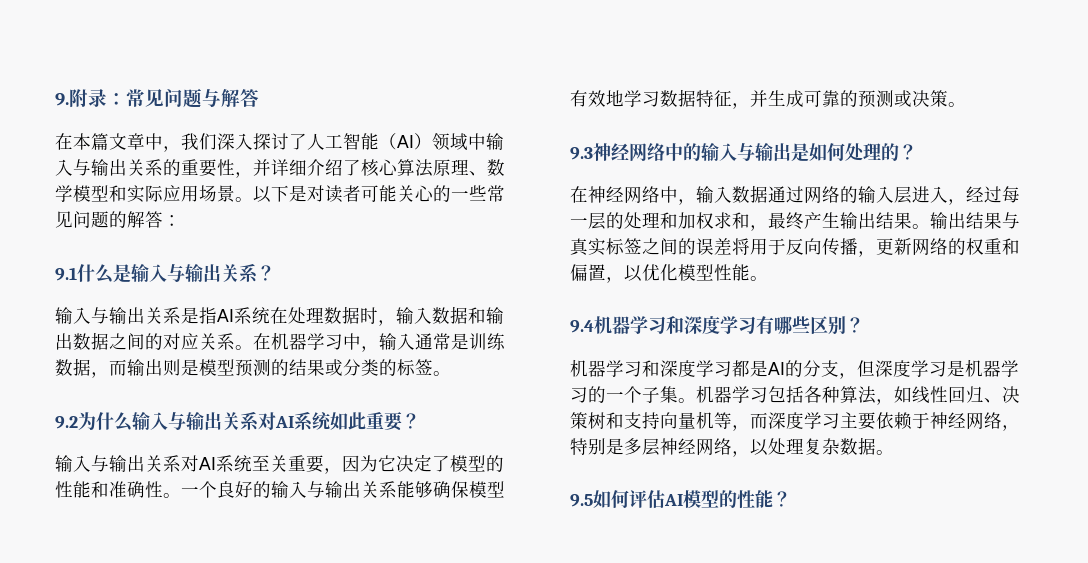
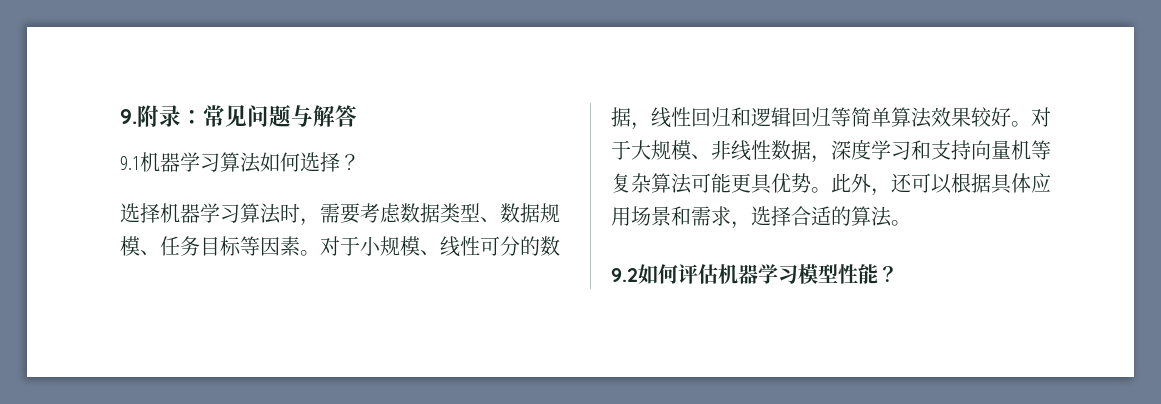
[55,133,504,152] [55,159,505,178] [55,185,505,203] [55,211,181,228] [55,263,275,283] [55,306,504,326] [55,332,506,352] [55,358,451,378] [55,411,420,431] [55,454,504,474] [55,481,505,498] [570,89,966,109] [570,142,917,162] [570,185,1020,205] [570,212,1020,231] [570,238,1020,257] [570,264,768,283] [570,316,864,335] [570,359,1019,379] [570,385,1020,405] [570,411,1020,431] [570,437,894,457] [570,494,593,507] 在本篇文章中，我们深入探讨了人工智能（AI）领域中输入与输出关系的重要性，并详细介绍了核心算法原理、数学模型和实际应用场景。以下是对读者可能关心的一些常见问题的解答： // 9.1什么是输入与输出关系？ // 输入与输出关系是指AI系统在处理数据时，输入数据和输出数据之间的对应关系。在机器学习中，输入通常是训练数据，而输出则是模型预测的结果或分类的标签。 // 9.2为什么输入与输出关系对AI系统如此重要？ // 输入与输出关系对AI系统至关重要，因为它决定了模型的性能和准确性。一个良好的输入与输出关系能够确保模型有效地学习数据特征，并生成可靠的预测或决策。 // 9.3神经网络中的输入与输出是如何处理的？ // 在神经网络中，输入数据通过网络的输入层进入，经过每一层的处理和加权求和，最终产生输出结果。输出结果与真实标签之间的误差将用于反向传播，更新网络的权重和偏置，以优化模型性能。 // 9.4机器学习和深度学习有哪些区别？ // 机器学习和深度学习都是AI的分支，但深度学习是机器学习的一个子集。机器学习包括各种算法，如线性回归、决策树和支持向量机等，而深度学习主要依赖于神经网络，特别是多层神经网络，以处理复杂数据。 // 9.5 -> [120,152,360,173] [120,203,560,226] [120,236,560,257] [611,107,1051,130] [611,139,1051,163] [611,173,1051,196] [611,206,911,229] [611,268,638,282] 9.1机器学习算法如何选择？ // 选择机器学习算法时，需要考虑数据类型、数据规模、任务目标等因素。对于小规模、线性可分的数据，线性回归和逻辑回归等简单算法效果较好。对于大规模、非线性数据，深度学习和支持向量机等复杂算法可能更具优势。此外，还可以根据具体应用场景和需求，选择合适的算法。 // 9.2
[664,490,737,508] AI模型的 -> [718,264,838,284] 机器学习模型

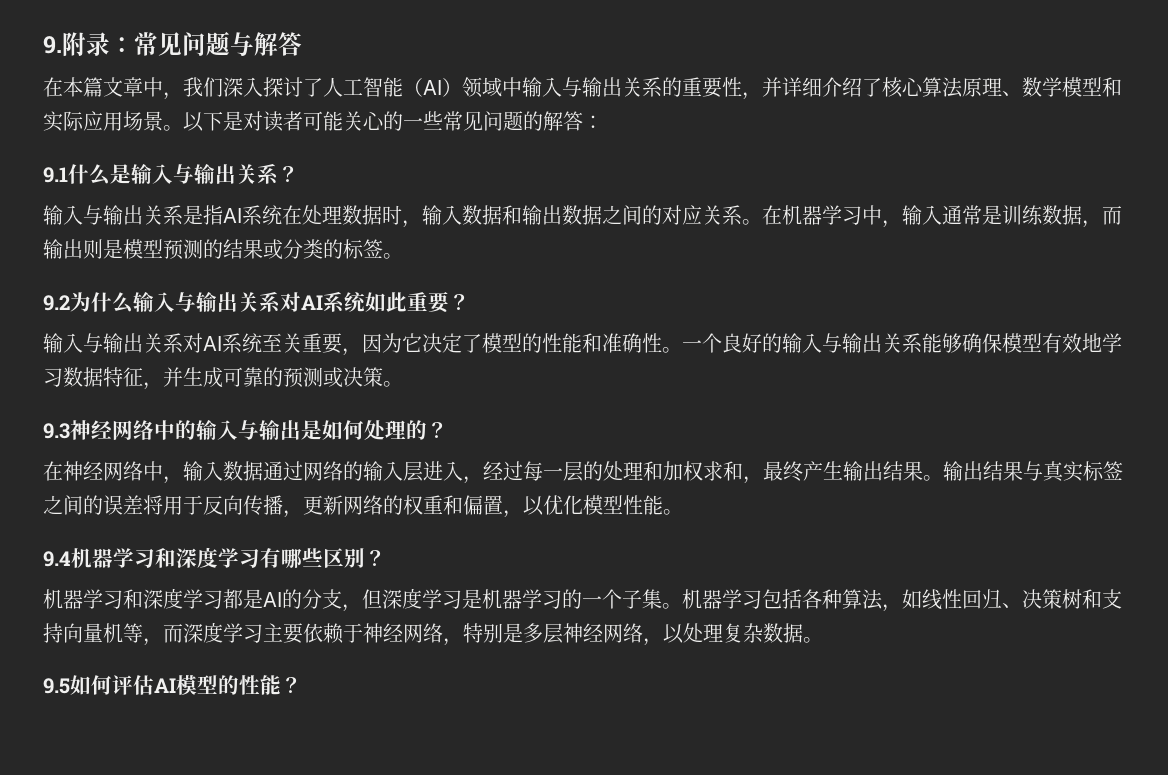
[120,152,360,173] [120,203,560,226] [120,236,560,257] [611,107,1051,130] [611,139,1051,163] [611,173,1051,196] [611,206,911,229] [611,268,638,282] 9.1机器学习算法如何选择？ // 选择机器学习算法时，需要考虑数据类型、数据规模、任务目标等因素。对于小规模、线性可分的数据，线性回归和逻辑回归等简单算法效果较好。对于大规模、非线性数据，深度学习和支持向量机等复杂算法可能更具优势。此外，还可以根据具体应用场景和需求，选择合适的算法。 // 9.2 -> [43,77,1122,100] [43,111,603,132] [43,163,299,186] [43,205,1122,228] [43,239,403,260] [43,291,470,314] [43,333,1122,356] [43,367,403,390] [43,419,448,440] [43,461,1123,484] [43,495,683,518] [43,547,386,568] [43,588,1122,612] [43,622,823,646] [43,678,70,694] 在本篇文章中，我们深入探讨了人工智能（AI）领域中输入与输出关系的重要性，并详细介绍了核心算法原理、数学模型和实际应用场景。以下是对读者可能关心的一些常见问题的解答： // 9.1什么是输入与输出关系？ // 输入与输出关系是指AI系统在处理数据时，输入数据和输出数据之间的对应关系。在机器学习中，输入通常是训练数据，而输出则是模型预测的结果或分类的标签。 // 9.2为什么输入与输出关系对AI系统如此重要？ // 输入与输出关系对AI系统至关重要，因为它决定了模型的性能和准确性。一个良好的输入与输出关系能够确保模型有效地学习数据特征，并生成可靠的预测或决策。 // 9.3神经网络中的输入与输出是如何处理的？ // 在神经网络中，输入数据通过网络的输入层进入，经过每一层的处理和加权求和，最终产生输出结果。输出结果与真实标签之间的误差将用于反向传播，更新网络的权重和偏置，以优化模型性能。 // 9.4机器学习和深度学习有哪些区别？ // 机器学习和深度学习都是AI的分支，但深度学习是机器学习的一个子集。机器学习包括各种算法，如线性回归、决策树和支持向量机等，而深度学习主要依赖于神经网络，特别是多层神经网络，以处理复杂数据。 // 9.5
[718,264,838,284] 机器学习模型 -> [154,675,239,695] AI模型的

